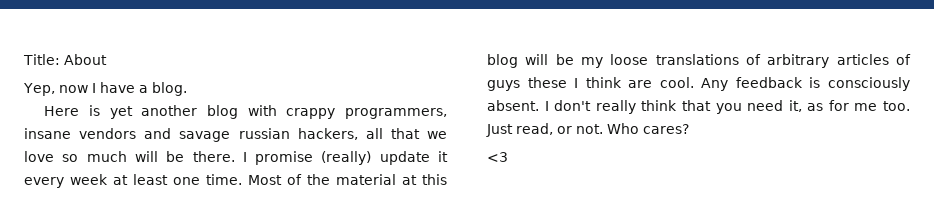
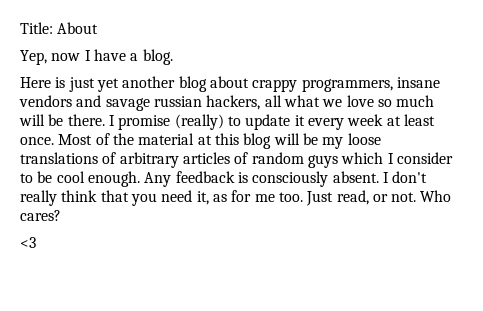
(100, 110) none -> [68,77,95,92] just
[247,105,277,116] with -> [209,76,249,88] about
[390,128,420,139] that -> [283,95,320,107] what
(372, 158) none -> [227,116,241,126] to
[173,174,242,185] one time. -> [20,137,54,145] once.
[487,77,694,91] guys these I think are cool. -> [251,152,453,168] [20,171,140,187] random guys which I consider to be cool enough.

